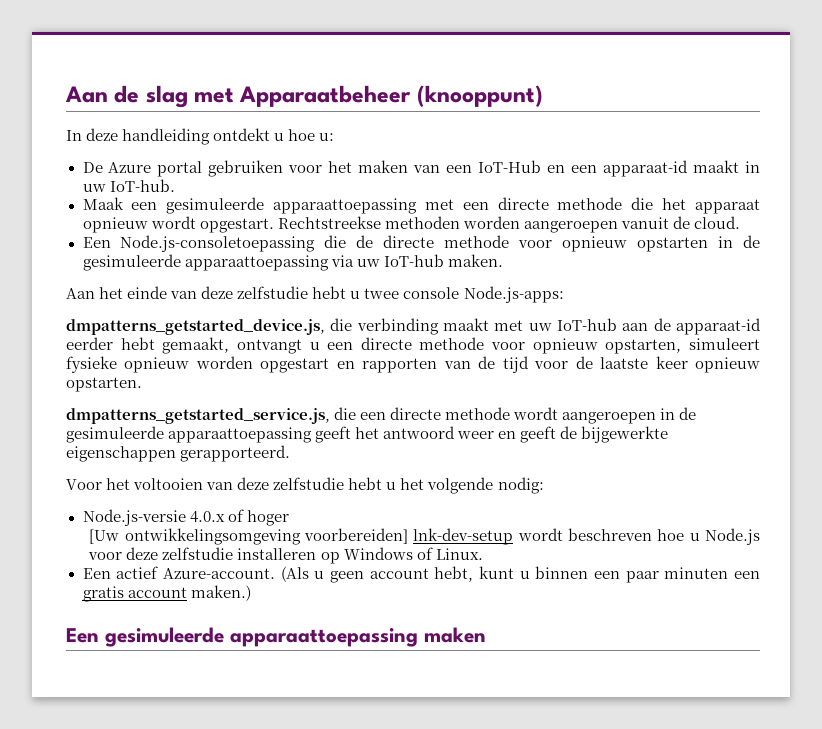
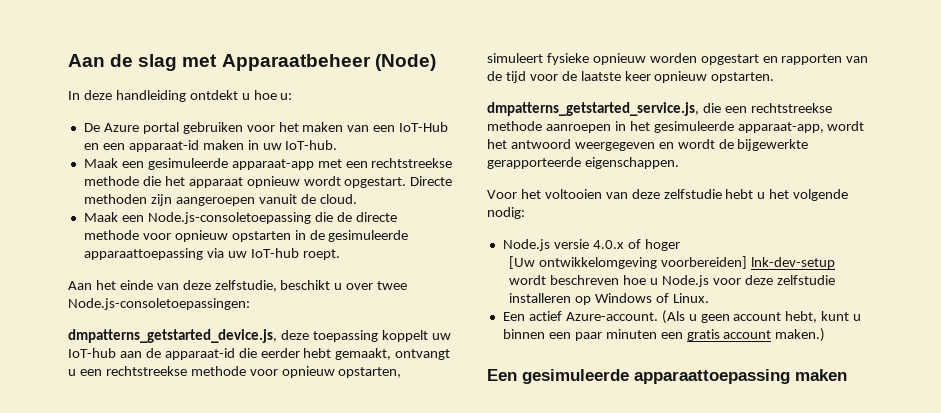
[416,85,543,107] (knooppunt) -> [374,54,436,71] (Node)
[693,160,740,173] maakt -> [202,140,244,150] maken
[273,198,418,214] apparaattoepassing -> [231,159,314,170] apparaat-app
[497,197,549,210] directe -> [371,158,453,168] rechtstreekse
[277,216,520,229] Rechtstreekse methoden worden -> [410,176,453,186] [83,194,172,206] Directe methoden zijn
[82,237,111,248] Een -> [83,212,144,222] Maak een
[447,254,503,267] maken. -> [302,249,340,260] roept.
[237,286,564,303] [66,318,524,335] zelfstudie hebt u twee console Node.js-apps: // dmpatterns_getstarted_device.js, die verbinding maakt met -> [214,280,408,292] [68,298,250,310] [68,329,428,343] zelfstudie, beschikt u over twee Node.js-consoletoepassingen: // dmpatterns_getstarted_device.js, deze toepassing koppelt
(761, 326) none -> [238,348,257,358] die
[360,337,412,350] directe -> [105,366,187,376] rechtstreekse
[390,407,697,424] [66,426,669,443] [66,445,291,462] directe methode wordt aangeroepen in de gesimuleerde apparaattoepassing geeft het antwoord weer en geeft de bijgewerkte eigenschappen gerapporteerd. -> [750,103,832,113] [487,121,865,133] [487,139,809,151] [487,157,679,169] rechtstreekse methode aanroepen in het gesimuleerde apparaat-app, wordt het antwoord weergegeven en wordt de bijgewerkte gerapporteerde eigenschappen.
[82,509,186,526] Node.js-versie -> [502,239,589,251] Node.js versie
[124,528,301,545] ontwikkelingsomgeving -> [539,257,658,269] ontwikkelomgeving

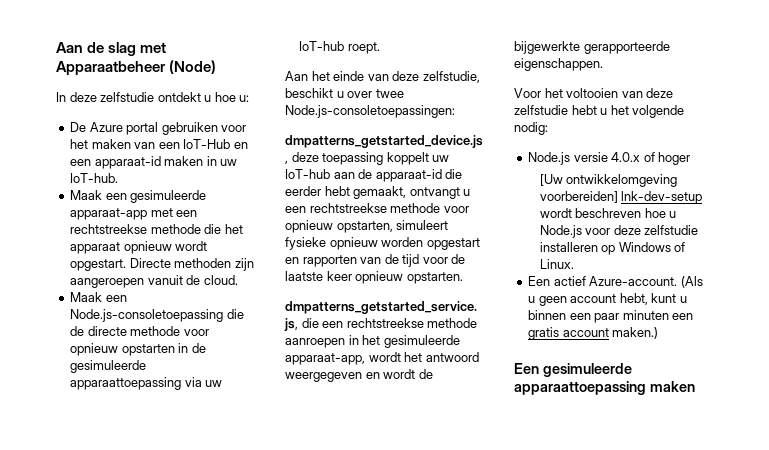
[115,90,186,102] handleiding -> [100,92,155,102] zelfstudie

